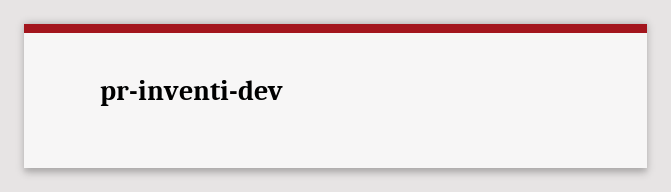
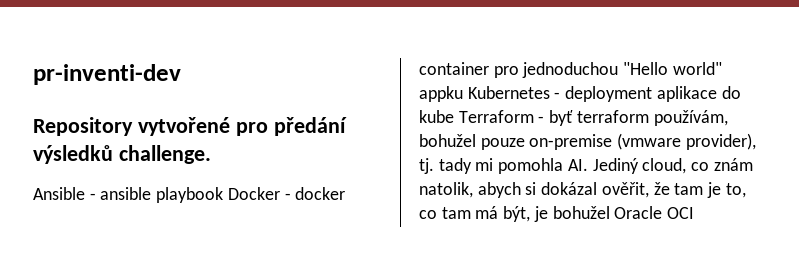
(283, 93) none -> [33,117,347,136] [33,145,211,164] [33,187,346,203] [419,62,722,78] [419,86,741,102] [419,110,728,126] [419,133,756,150] [419,158,753,174] [419,182,746,198] [419,206,695,222] // Repository vytvořené pro předání výsledků challenge. // Ansible - ansible playbook Docker - docker container pro jednoduchou "Hello world" appku Kubernetes - deployment aplikace do kube Terraform - byť terraform používám, bohužel pouze on-premise (vmware provider), tj. tady mi pomohla AI. Jediný cloud, co znám natolik, abych si dokázal ověřit, že tam je to, co tam má být, je bohužel Oracle OCI

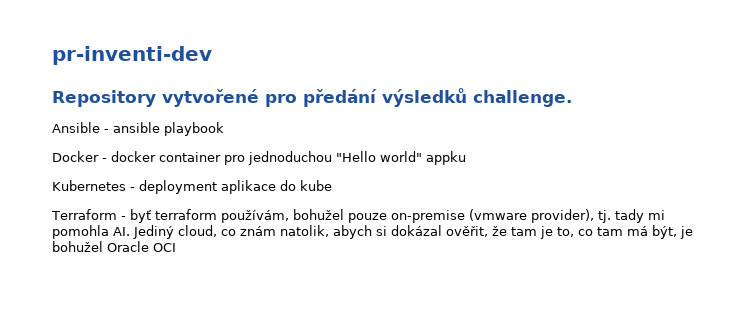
(224, 195) none -> (224, 129) //
(463, 94) none -> (466, 158) //
(454, 116) none -> (332, 185) //

